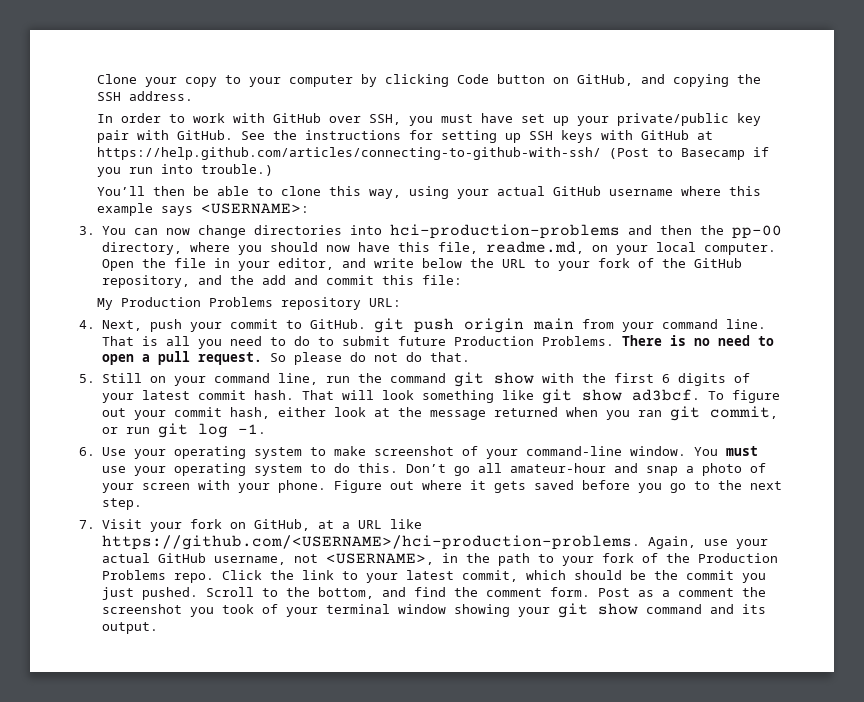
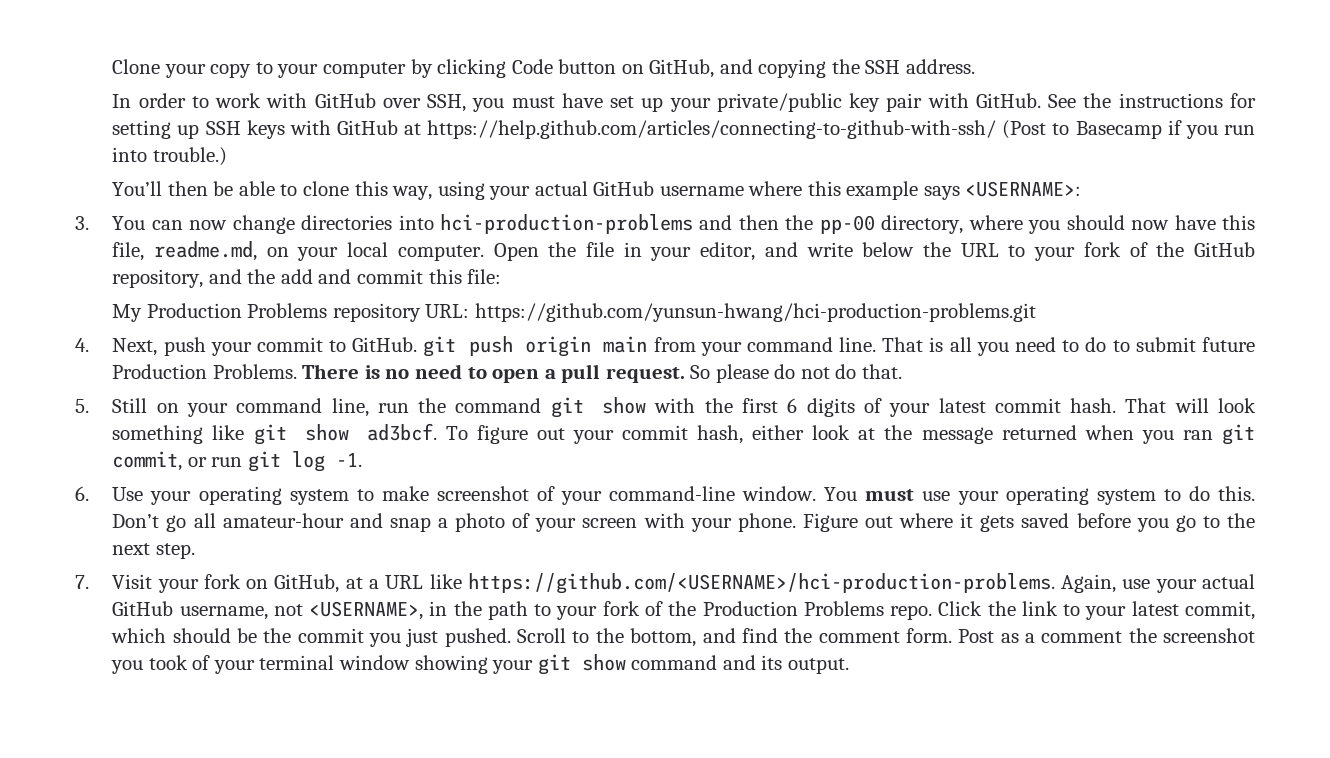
(402, 302) none -> [475,303,1037,322] https://github.com/yunsun-hwang/hci-production-problems.git

